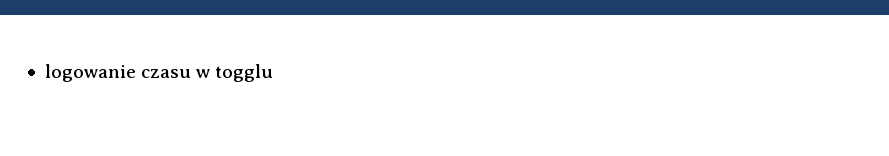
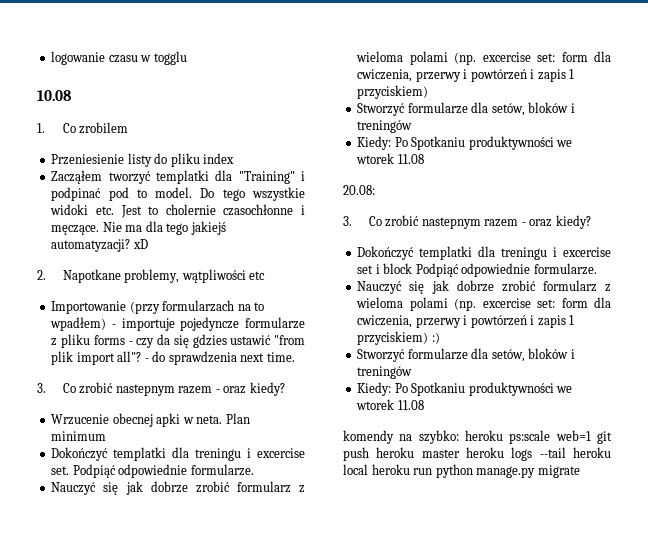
(274, 73) none -> [37,90,71,101] [37,122,129,134] [51,153,235,167] [51,170,305,184] [51,187,305,201] [50,204,305,218] [51,221,226,235] [51,239,148,252] [37,269,266,283] [51,300,265,314] [50,317,305,331] [51,334,305,348] [51,351,295,365] [37,382,285,396] [51,413,250,427] [51,431,107,441] [51,447,305,461] [51,464,254,478] [51,481,305,495] [356,51,611,65] [357,69,575,82] [357,85,429,99] [357,102,575,116] [357,120,413,133] [357,136,573,150] [356,153,424,164] [343,185,375,195] [343,215,591,229] [357,246,611,260] [357,263,597,277] [357,280,611,294] [356,297,611,311] [357,315,575,328] [357,331,440,345] [357,348,575,362] [357,366,413,379] [357,382,573,396] [356,399,424,410] [343,430,612,444] [343,447,611,461] [343,464,580,478] // 10.08 // 1. Co zrobilem // Przeniesienie listy do pliku index // Zacząłem tworzyć templatki dla "Training" i podpinać pod to model. Do tego wszystkie widoki etc. Jest to cholernie czasochłonne i męczące. Nie ma dla tego jakiejś automatyzacji? xD // 2. Napotkane problemy, wątpliwości etc // Importowanie (przy formularzach na to wpadłem) - importuje pojedyncze formularze z pliku forms - czy da się gdzies ustawić "from plik import all"? - do sprawdzenia next time. // 3. Co zrobić nastepnym razem - oraz kiedy? // Wrzucenie obecnej apki w neta. Plan minimum // Dokończyć templatki dla treningu i excercise set. Podpiąć odpowiednie formularze. // Nauczyć się jak dobrze zrobić formularz z wieloma polami (np. excercise set: form dla cwiczenia, przerwy i powtórzeń i zapis 1 przyciskiem) // Stworzyć formularze dla setów, bloków i treningów // Kiedy: Po Spotkaniu produktywności we wtorek 11.08 // 20.08: // 3. Co zrobić nastepnym razem - oraz kiedy? // Dokończyć templatki dla treningu i excercise set i block Podpiąć odpowiednie formularze. // Nauczyć się jak dobrze zrobić formularz z wieloma polami (np. excercise set: form dla cwiczenia, przerwy i powtórzeń i zapis 1 przyciskiem) :) // Stworzyć formularze dla setów, bloków i treningów // Kiedy: Po Spotkaniu produktywności we wtorek 11.08 // komendy na szybko: heroku ps:scale web=1 git push heroku master heroku logs --tail heroku local heroku run python manage.py migrate

